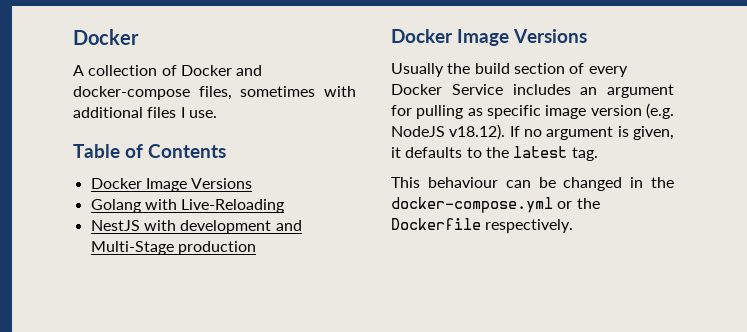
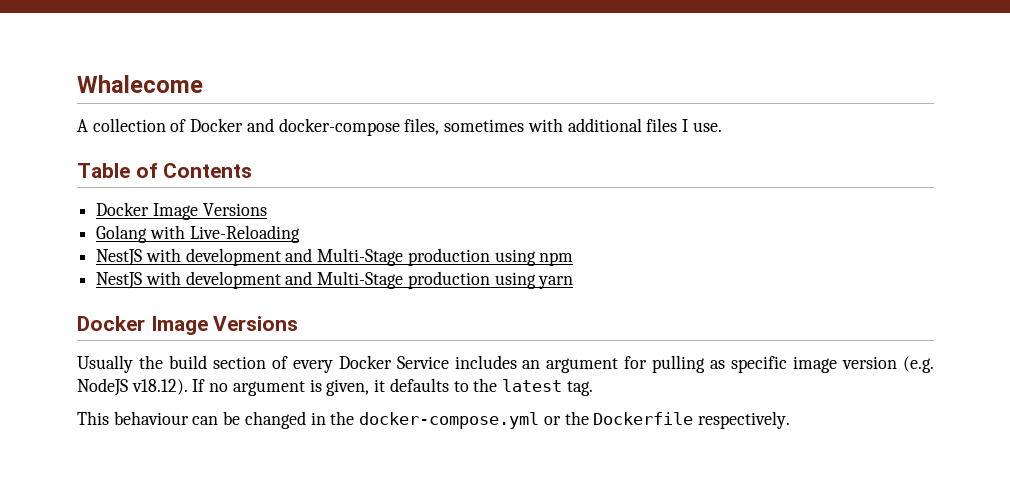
[73,29,139,45] Docker -> [77,75,203,93] Whalecome
(256, 248) none -> [494,249,574,266] [96,271,574,289] using npm // NestJS with development and Multi-Stage production using yarn

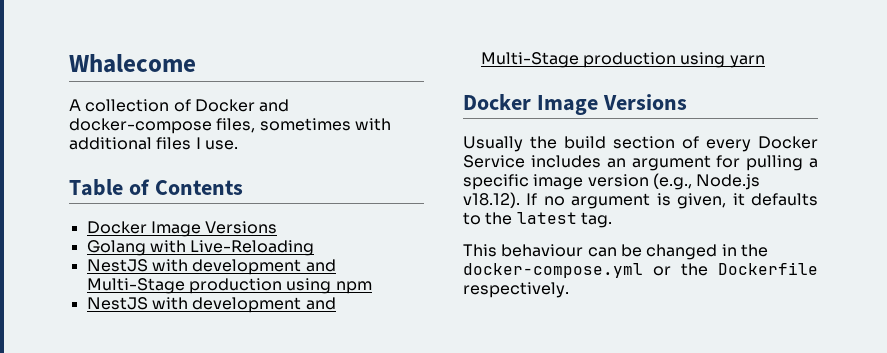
[710,360,726,369] as -> [809,158,818,168] a
[903,356,935,373] [77,378,128,396] (e.g. NodeJS -> [652,173,761,190] (e.g., Node.js

